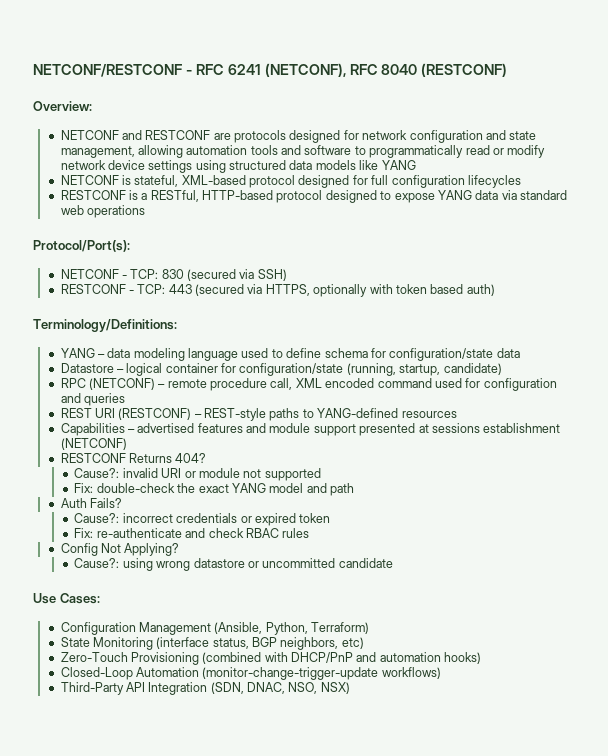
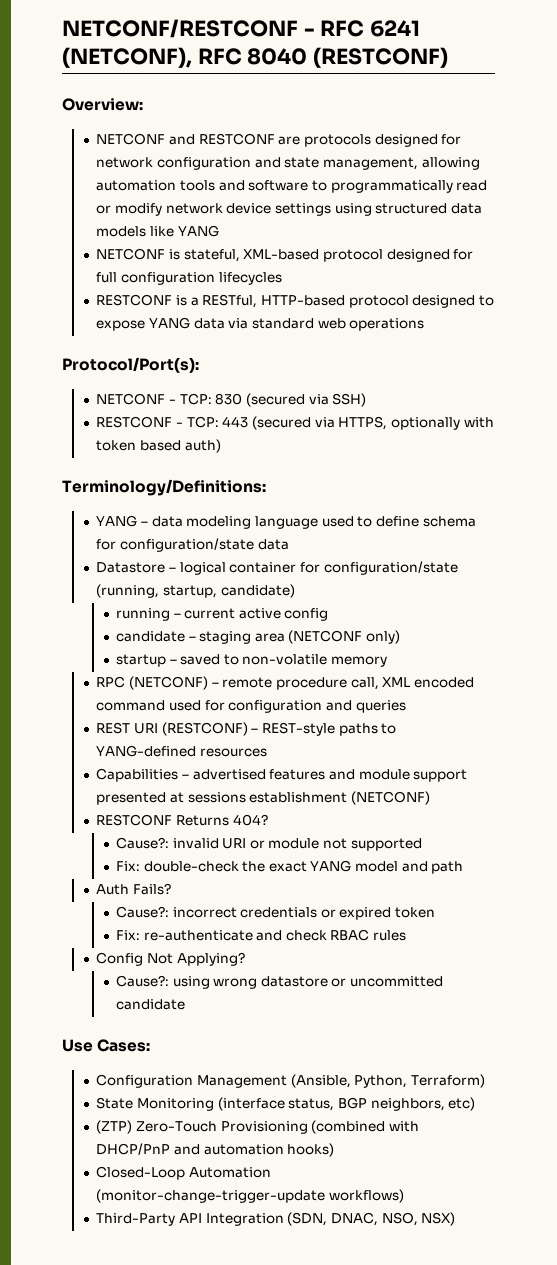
(502, 369) none -> [115,608,329,621] [115,630,401,644] [115,654,388,667] // running – current active config // candidate – staging area (NETCONF only) // startup – saved to non-volatile memory
(364, 643) none -> [96,1120,133,1134] (ZTP)

